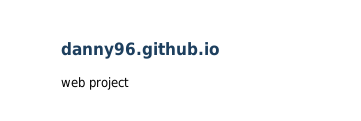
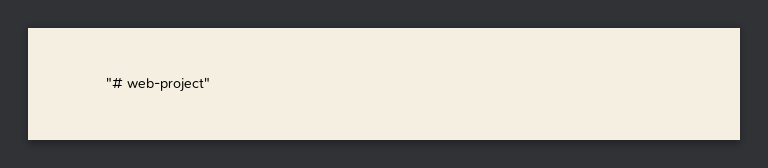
[61,42,220,59] [61,77,129,90] danny96.github.io // web project -> [106,77,210,92] "# web-project"

